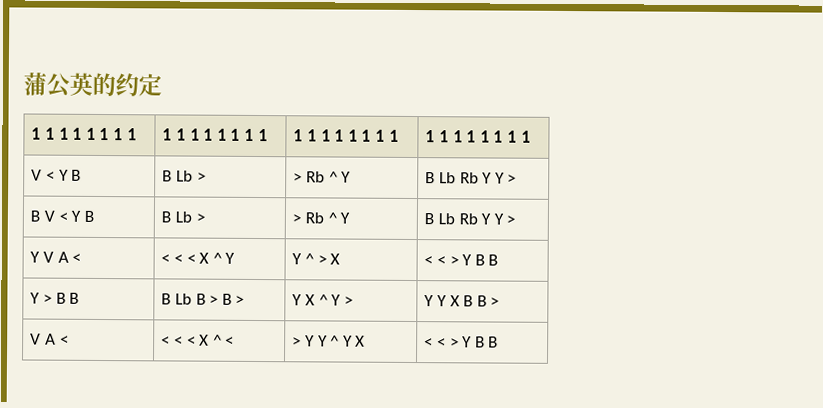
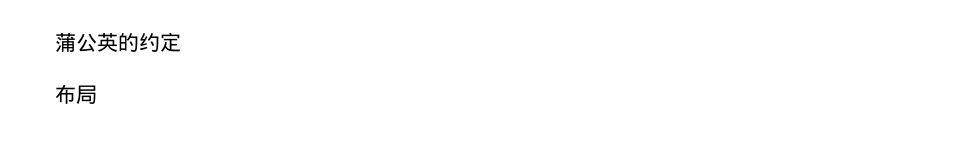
[31,127,137,141] [162,128,268,142] [293,129,399,142] [425,130,531,143] [31,169,82,181] [162,170,206,182] [293,171,352,183] [425,172,517,184] [30,210,94,222] [161,211,205,223] [292,212,351,224] [424,213,516,225] [30,251,82,263] [161,252,236,264] [292,253,341,265] [424,254,499,266] [30,292,80,304] [161,293,245,305] [292,294,353,306] [424,295,500,307] [30,333,69,345] [161,334,235,346] [292,335,366,347] [424,336,499,348] // 1 1 1 1 1 1 1 1 | 1 1 1 1 1 1 1 1 | 1 1 1 1 1 1 1 1 | 1 1 1 1 1 1 1 1 // V < Y B | B Lb > | > Rb ^ Y | B Lb Rb Y Y > // B V < Y B | B Lb > | > Rb ^ Y | B Lb Rb Y Y > // Y V A < | < < < X ^ Y | Y ^ > X | < < > Y B B // Y > B B | B Lb B > B > | Y X ^ Y > | Y Y X B B > // V A < | < < < X ^ < | > Y Y ^ Y X | < < > Y B B -> [55,84,97,104] // 布局

